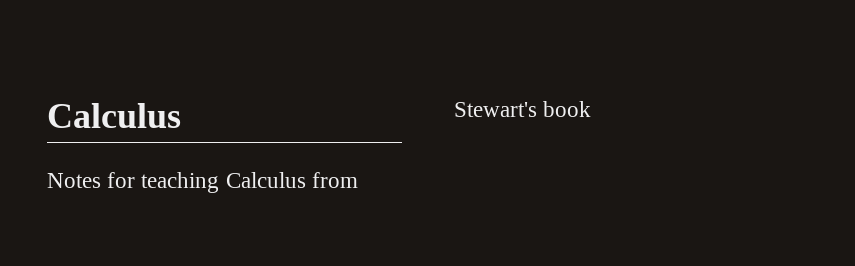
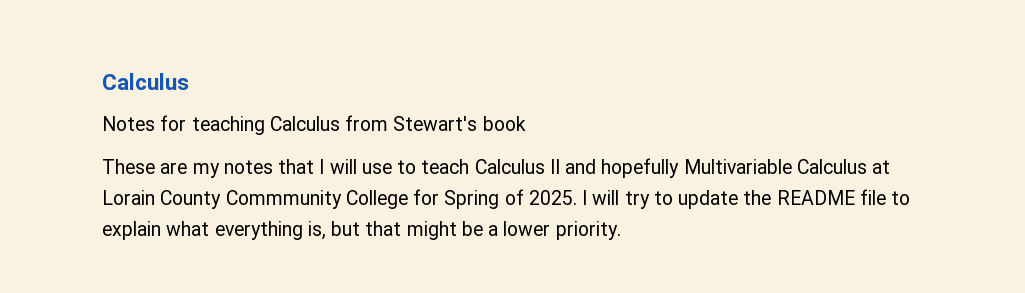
(592, 109) none -> [102,158,891,178] [102,189,911,209] [102,221,621,240] // These are my notes that I will use to teach Calculus II and hopefully Multivariable Calculus at Lorain County Commmunity College for Spring of 2025. I will try to update the README file to explain what everything is, but that might be a lower priority.

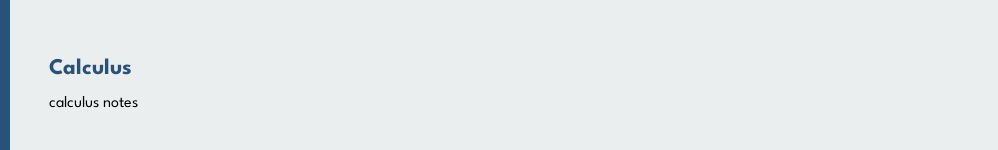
[102,115,526,135] [102,158,891,178] [102,189,911,209] [102,221,621,240] Notes for teaching Calculus from Stewart's book // These are my notes that I will use to teach Calculus II and hopefully Multivariable Calculus at Lorain County Commmunity College for Spring of 2025. I will try to update the README file to explain what everything is, but that might be a lower priority. -> [49,96,139,108] calculus notes

